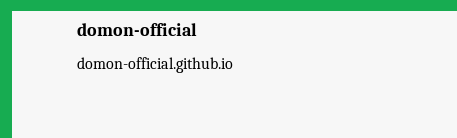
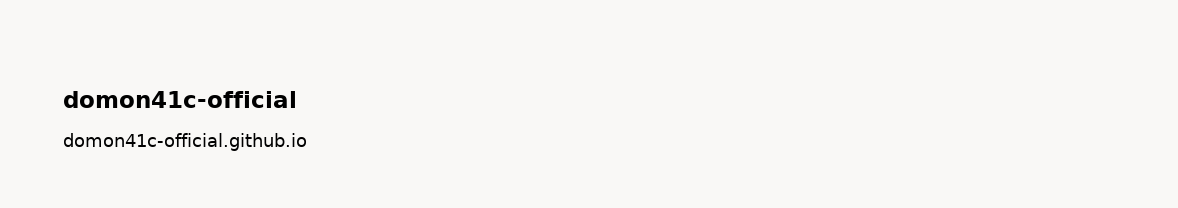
[77,23,197,36] [77,57,233,73] domon-official // domon-official.github.io -> [63,91,297,108] [63,133,307,151] domon41c-official // domon41c-official.github.io

